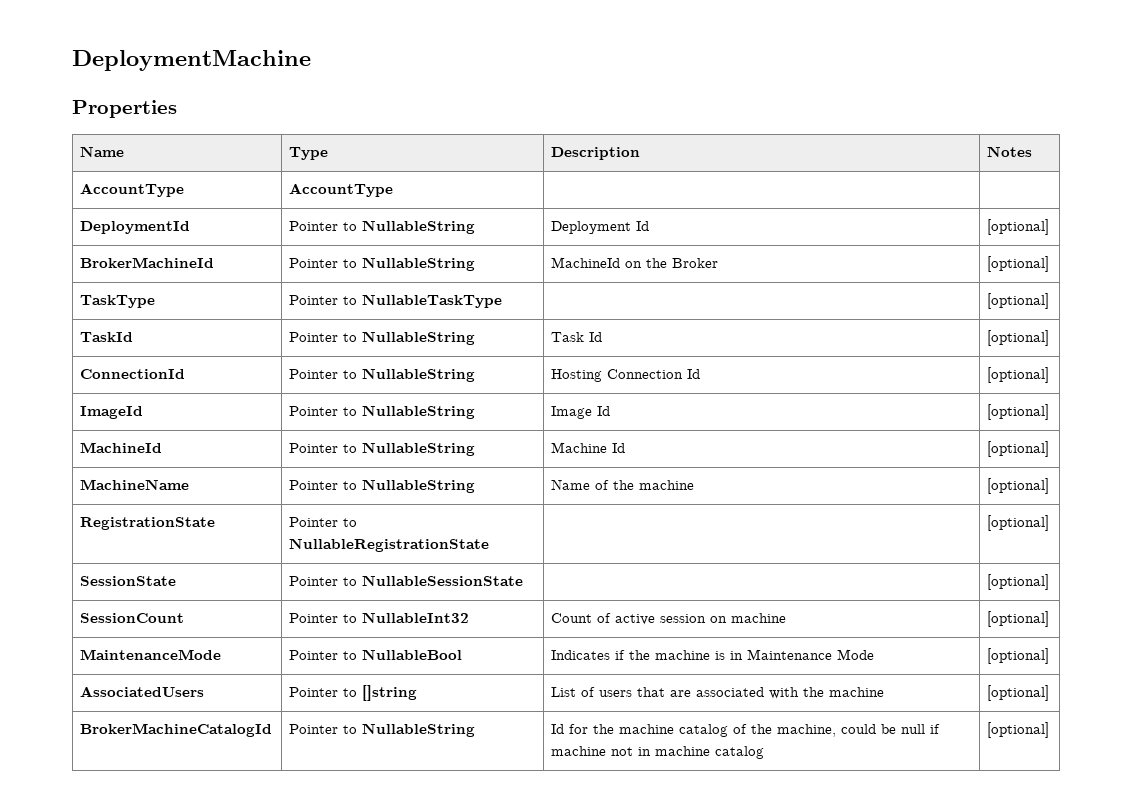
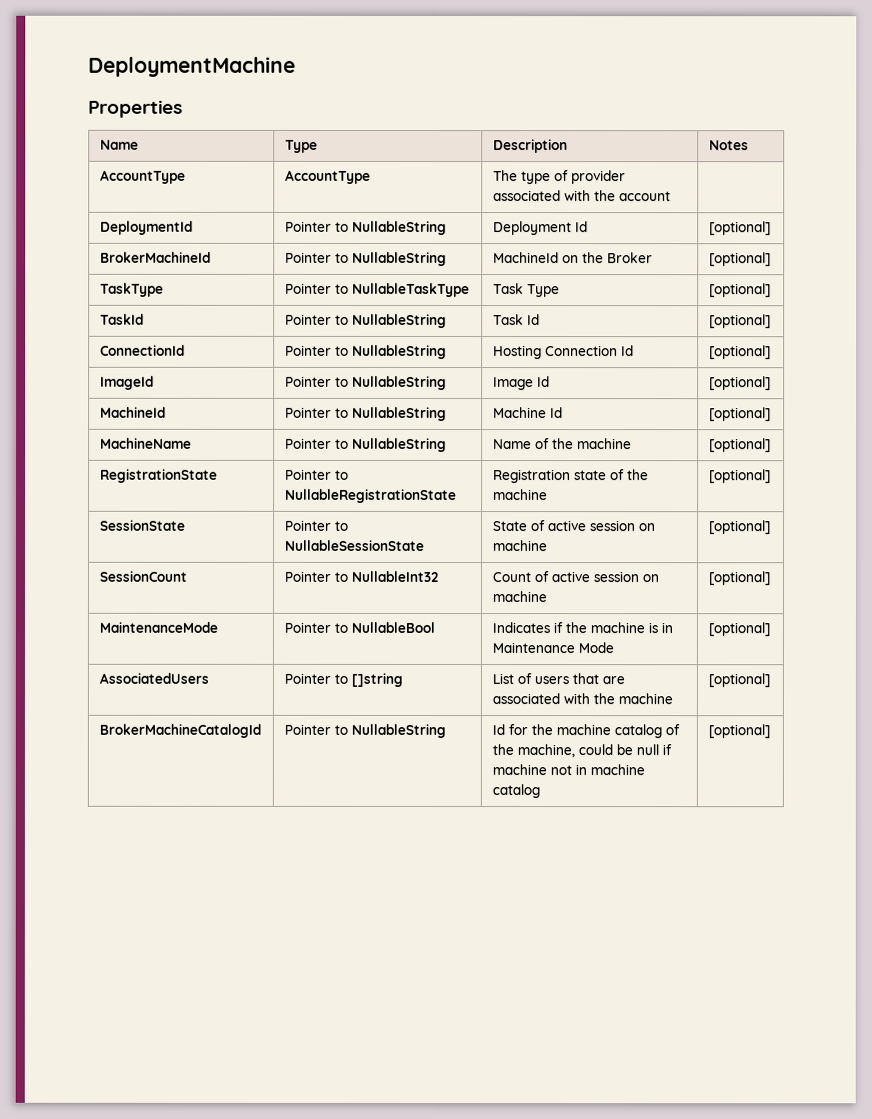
(394, 190) none -> [492,170,626,185] [492,190,671,202] The type of provider associated with the account
(503, 301) none -> [492,283,560,298] Task Type
(490, 545) none -> [492,469,649,484] [492,489,548,501] Registration state of the machine
(524, 580) none -> [492,520,656,532] [492,540,548,552] State of active session on machine

